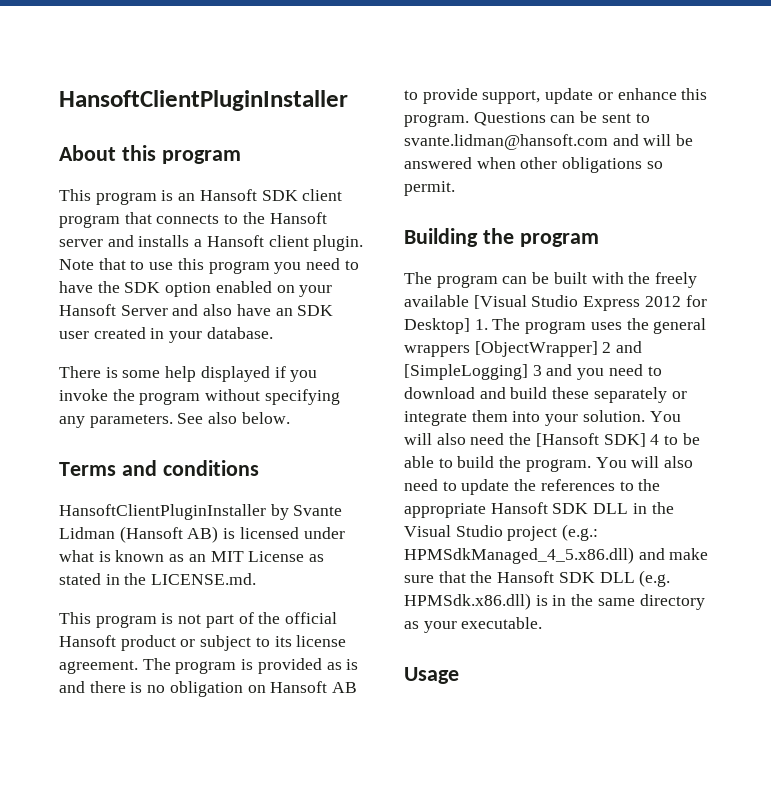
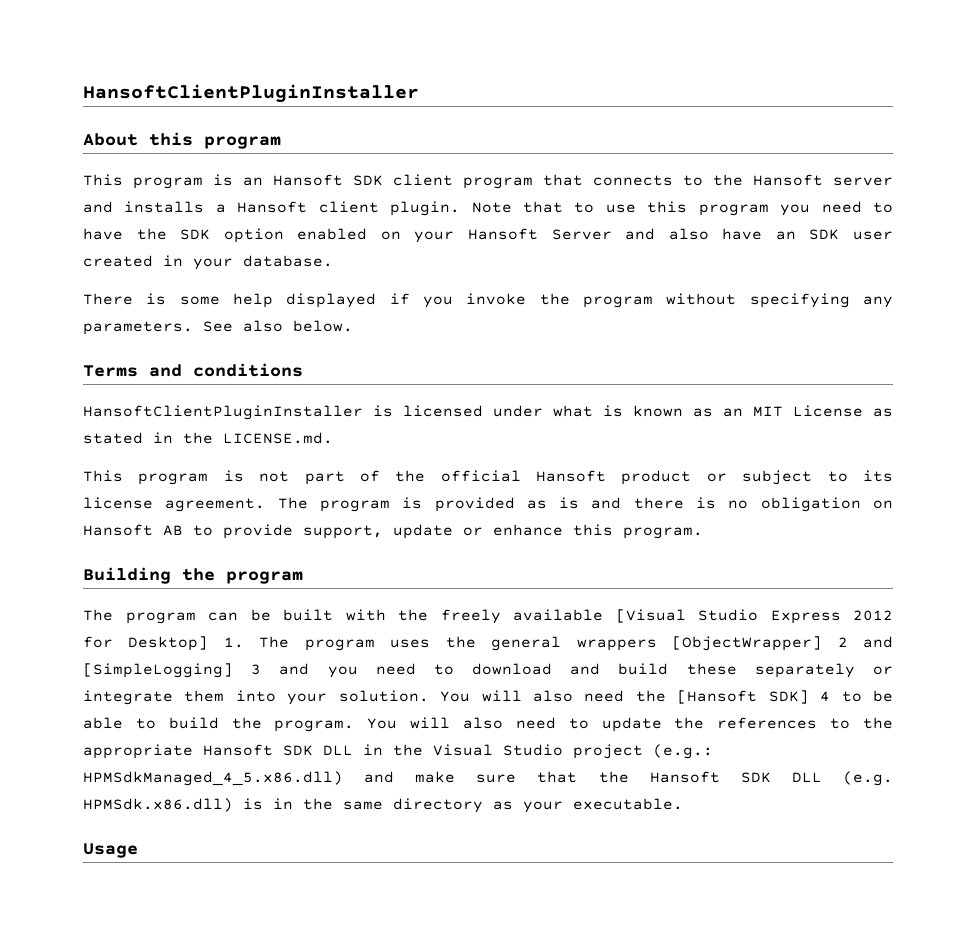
[270,504,343,520] [59,526,219,543] by Svante Lidman (Hansoft AB) -> (363, 412) none
[473,111,650,126] [404,134,694,150] [404,157,663,173] [404,181,455,196] Questions can be sent to svante.lidman@hansoft.com and will be answered when other obligations so permit. -> (703, 533) none

